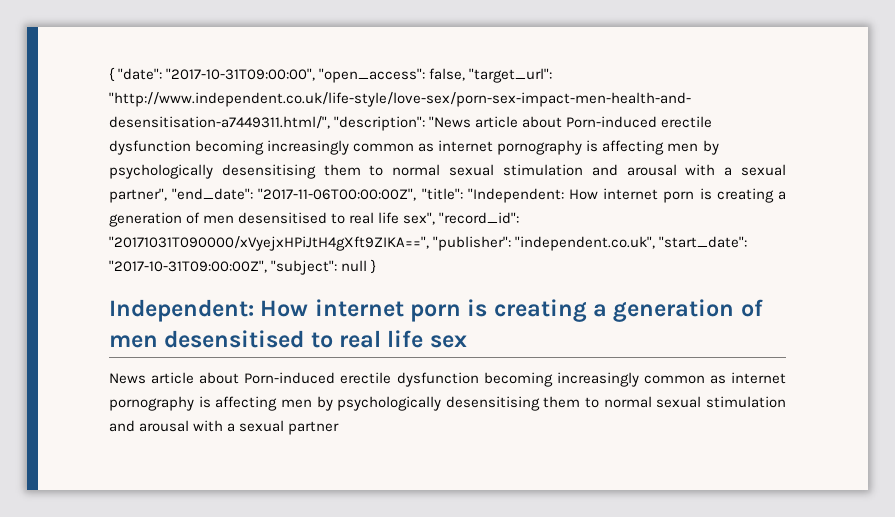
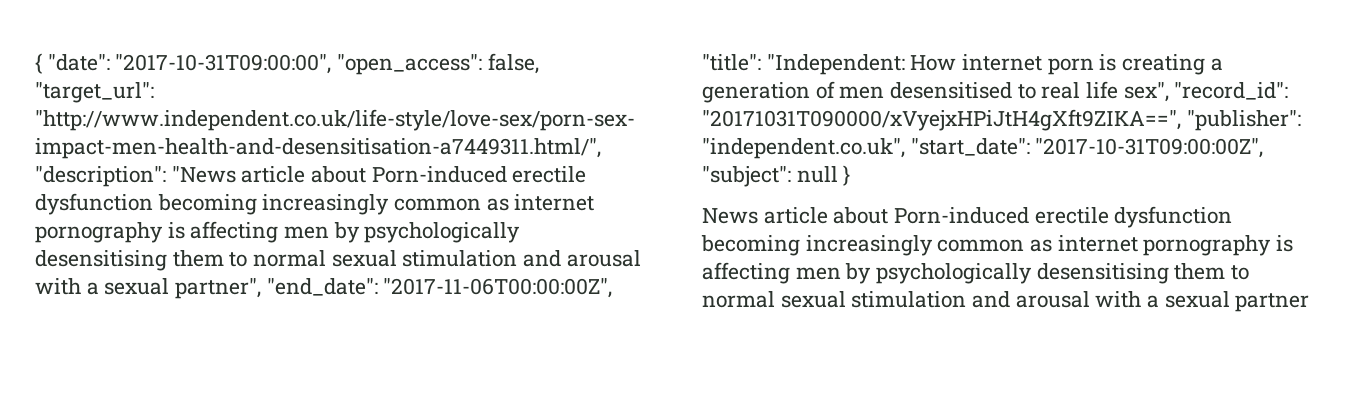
[109,299,763,322] [109,330,467,348] // Independent: How internet porn is creating a generation of men desensitised to real life sex -> (851, 175) none

